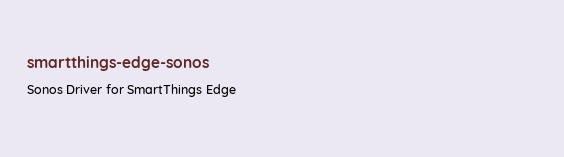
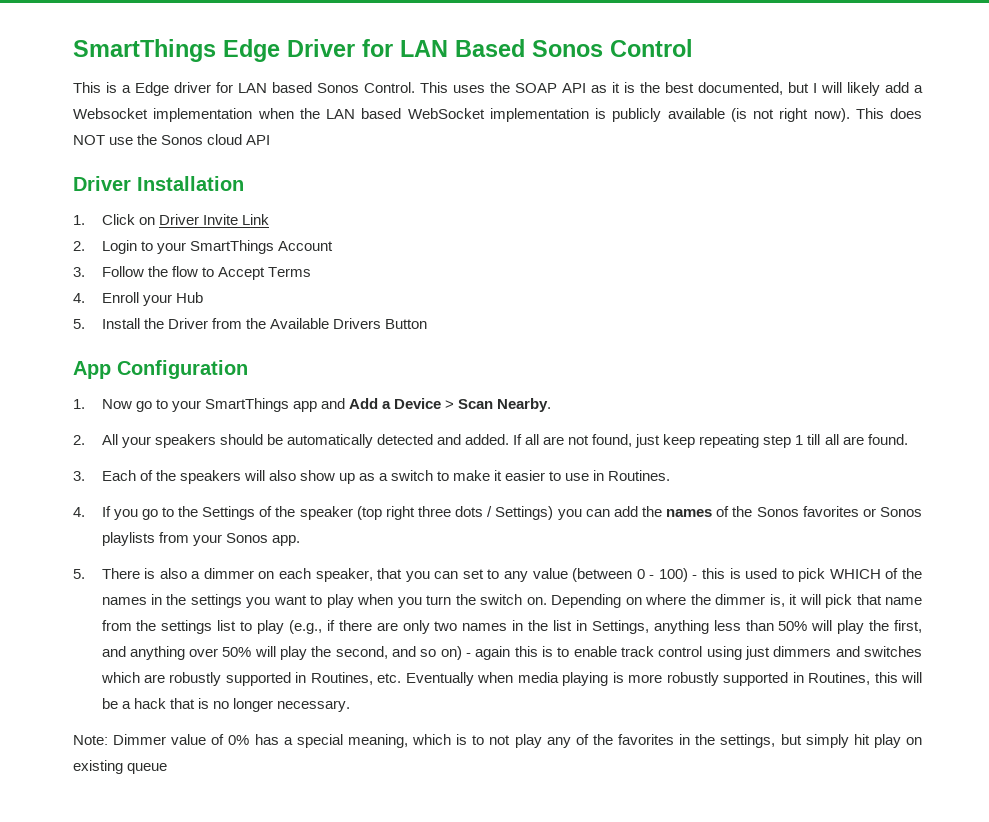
[27,56,209,71] [27,84,236,97] smartthings-edge-sonos // Sonos Driver for SmartThings Edge -> [73,39,693,62] [73,82,923,96] [73,108,922,122] [73,134,271,145] [73,176,244,191] [73,214,269,225] [73,240,333,254] [73,266,311,280] [73,292,203,306] [73,318,427,329] [73,360,248,379] [73,398,552,412] [73,434,908,448] [73,470,671,484] [73,506,922,520] [101,532,300,546] [73,568,923,582] [101,594,922,608] [101,620,922,634] [101,646,922,660] [100,672,922,686] [101,698,350,712] [73,734,923,748] [73,760,168,774] SmartThings Edge Driver for LAN Based Sonos Control // This is a Edge driver for LAN based Sonos Control. This uses the SOAP API as it is the best documented, but I will likely add a Websocket implementation when the LAN based WebSocket implementation is publicly available (is not right now). This does NOT use the Sonos cloud API // Driver Installation // 1. Click on Driver Invite Link // 2. Login to your SmartThings Account // 3. Follow the flow to Accept Terms // 4. Enroll your Hub // 5. Install the Driver from the Available Drivers Button // App Configuration // 1. Now go to your SmartThings app and Add a Device > Scan Nearby. // 2. All your speakers should be automatically detected and added. If all are not found, just keep repeating step 1 till all are found. // 3. Each of the speakers will also show up as a switch to make it easier to use in Routines. // 4. If you go to the Settings of the speaker (top right three dots / Settings) you can add the names of the Sonos favorites or Sonos playlists from your Sonos app. // 5. There is also a dimmer on each speaker, that you can set to any value (between 0 - 100) - this is used to pick WHICH of the names in the settings you want to play when you turn the switch on. Depending on where the dimmer is, it will pick that name from the settings list to play (e.g., if there are only two names in the list in Settings, anything less than 50% will play the first, and anything over 50% will play the second, and so on) - again this is to enable track control using just dimmers and switches which are robustly supported in Routines, etc. Eventually when media playing is more robustly supported in Routines, this will be a hack that is no longer necessary. // Note: Dimmer value of 0% has a special meaning, which is to not play any of the favorites in the settings, but simply hit play on existing queue

